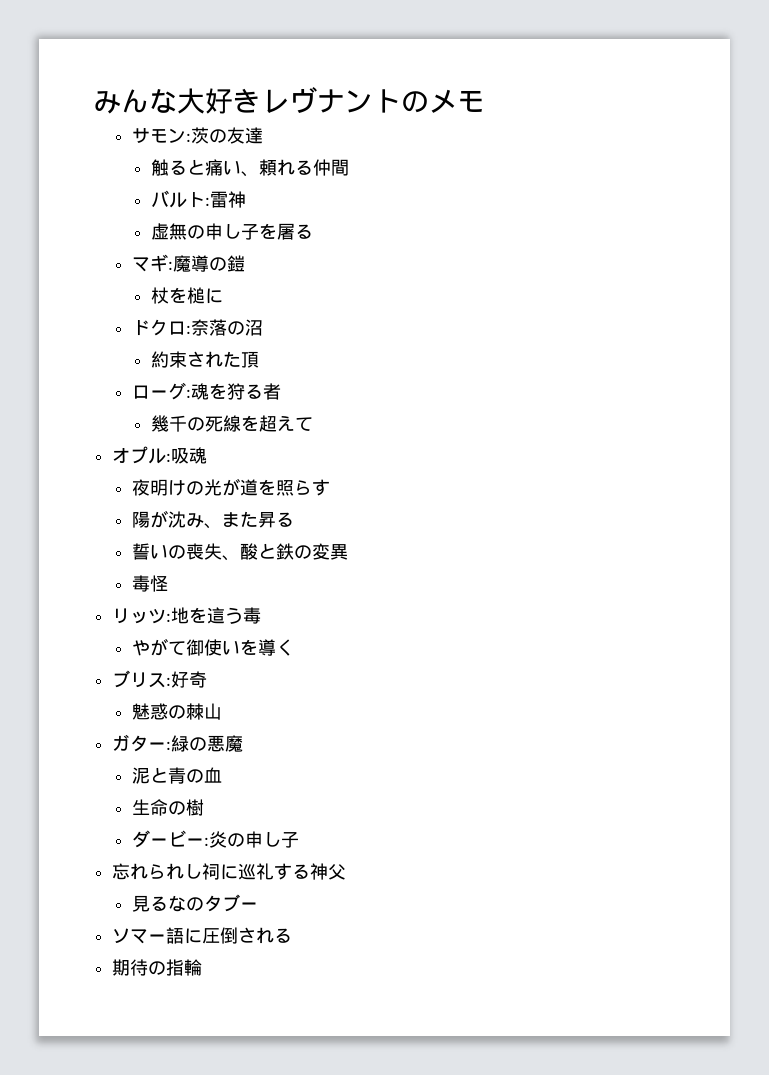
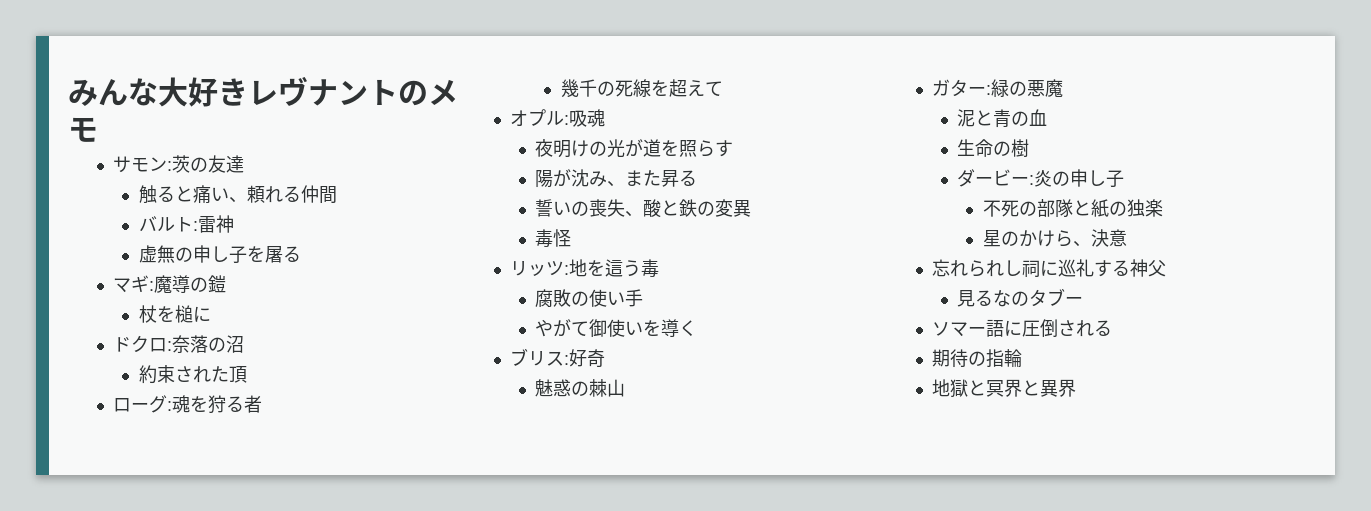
(262, 615) none -> [535,289,644,308] // 腐敗の使い手
(299, 840) none -> [982,199,1163,218] [982,229,1127,247] // 不死の部隊と紙の独楽 // 星のかけら、決意
(203, 967) none -> [931,379,1076,398] // 地獄と冥界と異界

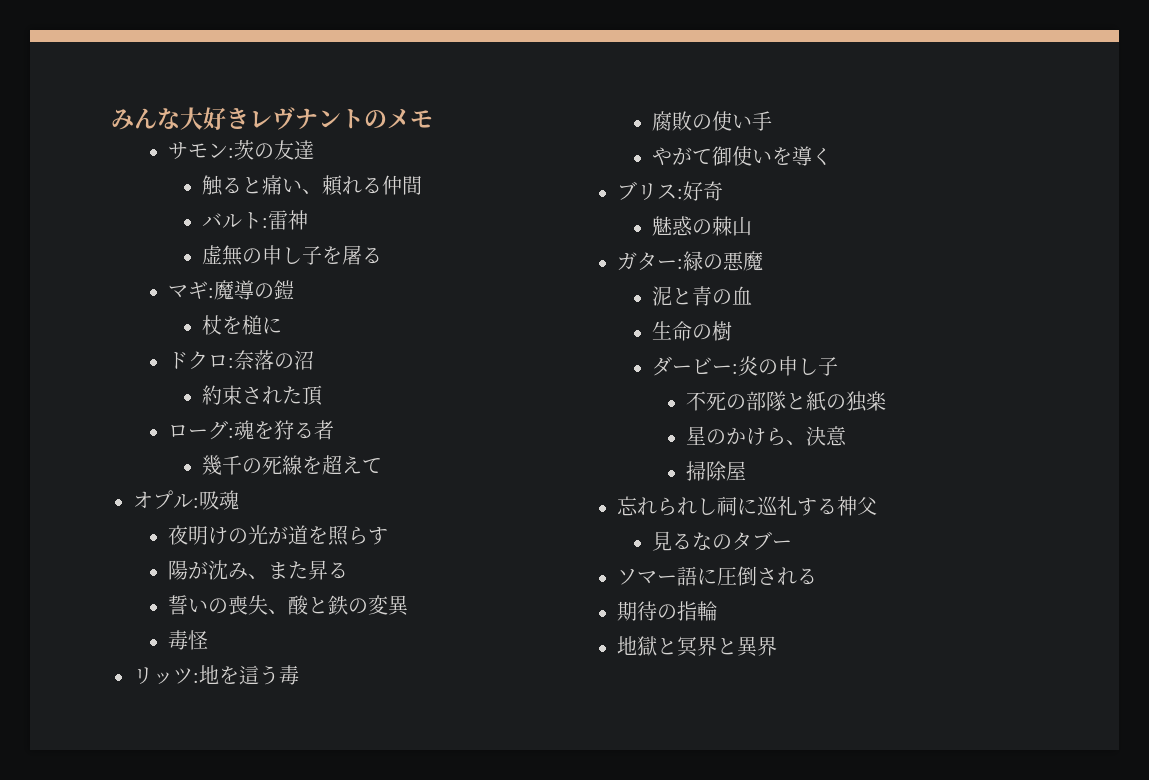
(1127, 238) none -> [686,461,747,481] // 掃除屋

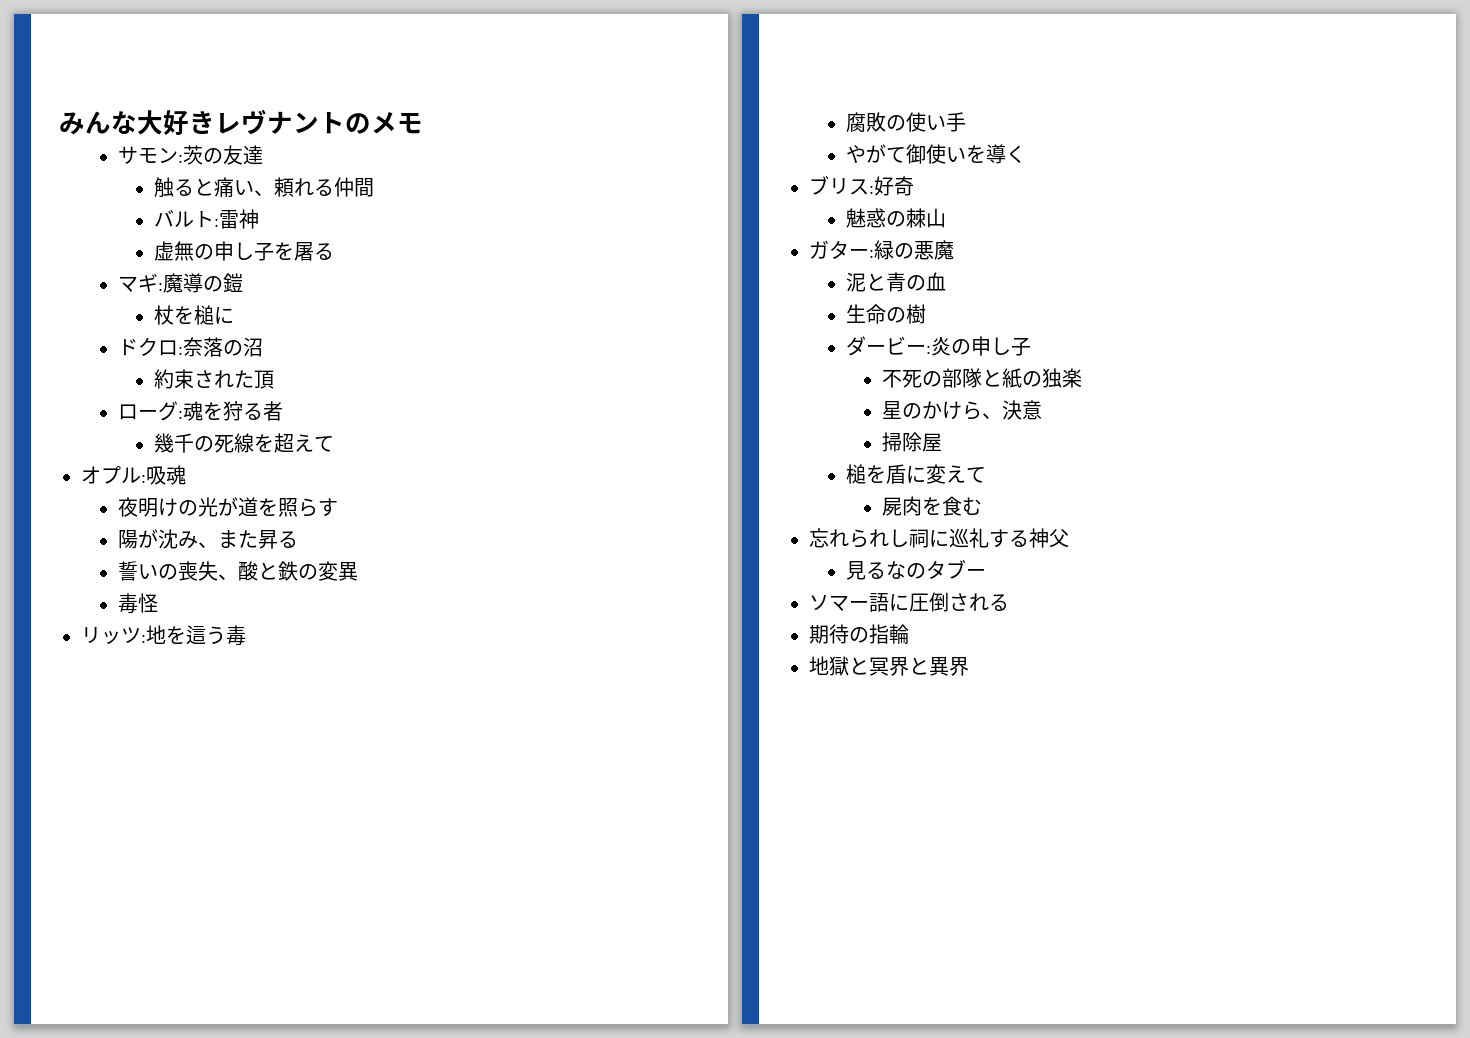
(747, 471) none -> [845,464,986,484] [882,496,983,516] // 槌を盾に変えて // 屍肉を食む

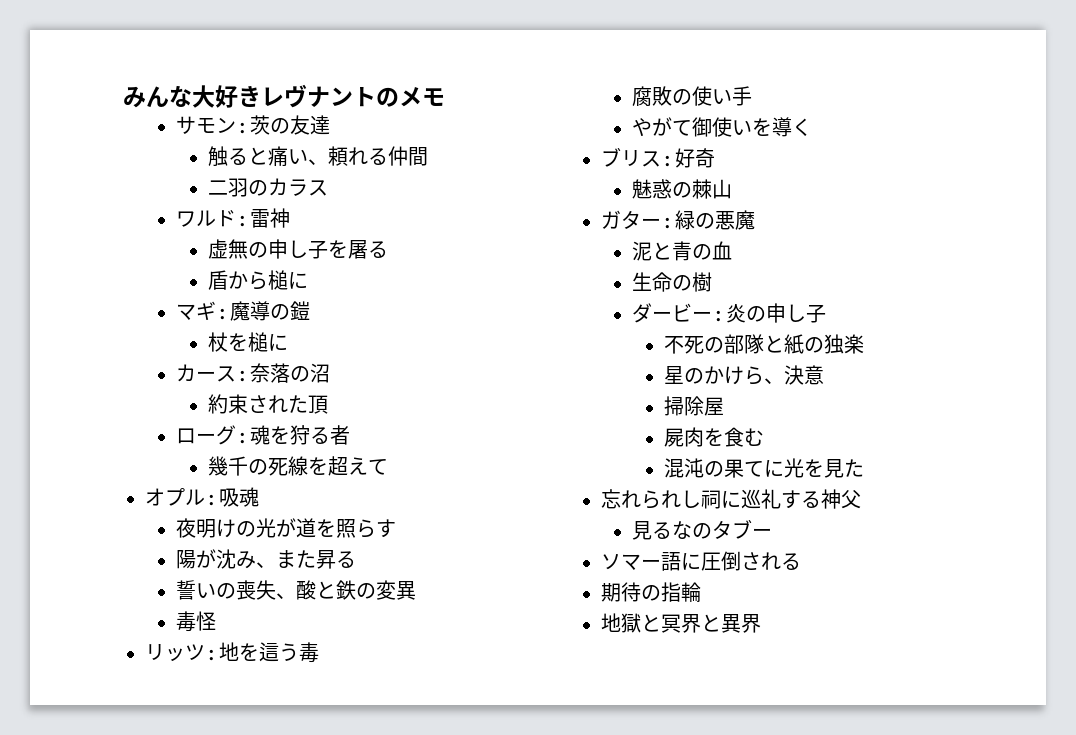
[154,210,215,228] バルト -> [207,178,328,197] [176,210,237,227] 二羽のカラス // ワルド
(335, 251) none -> [207,270,308,290] // 盾から槌に
[117,337,178,356] ドクロ -> [176,364,237,382] カース
[845,464,986,484] // 槌を盾に変えて -> (724, 406) none
(983, 506) none -> [663,458,864,478] // 混沌の果てに光を見た

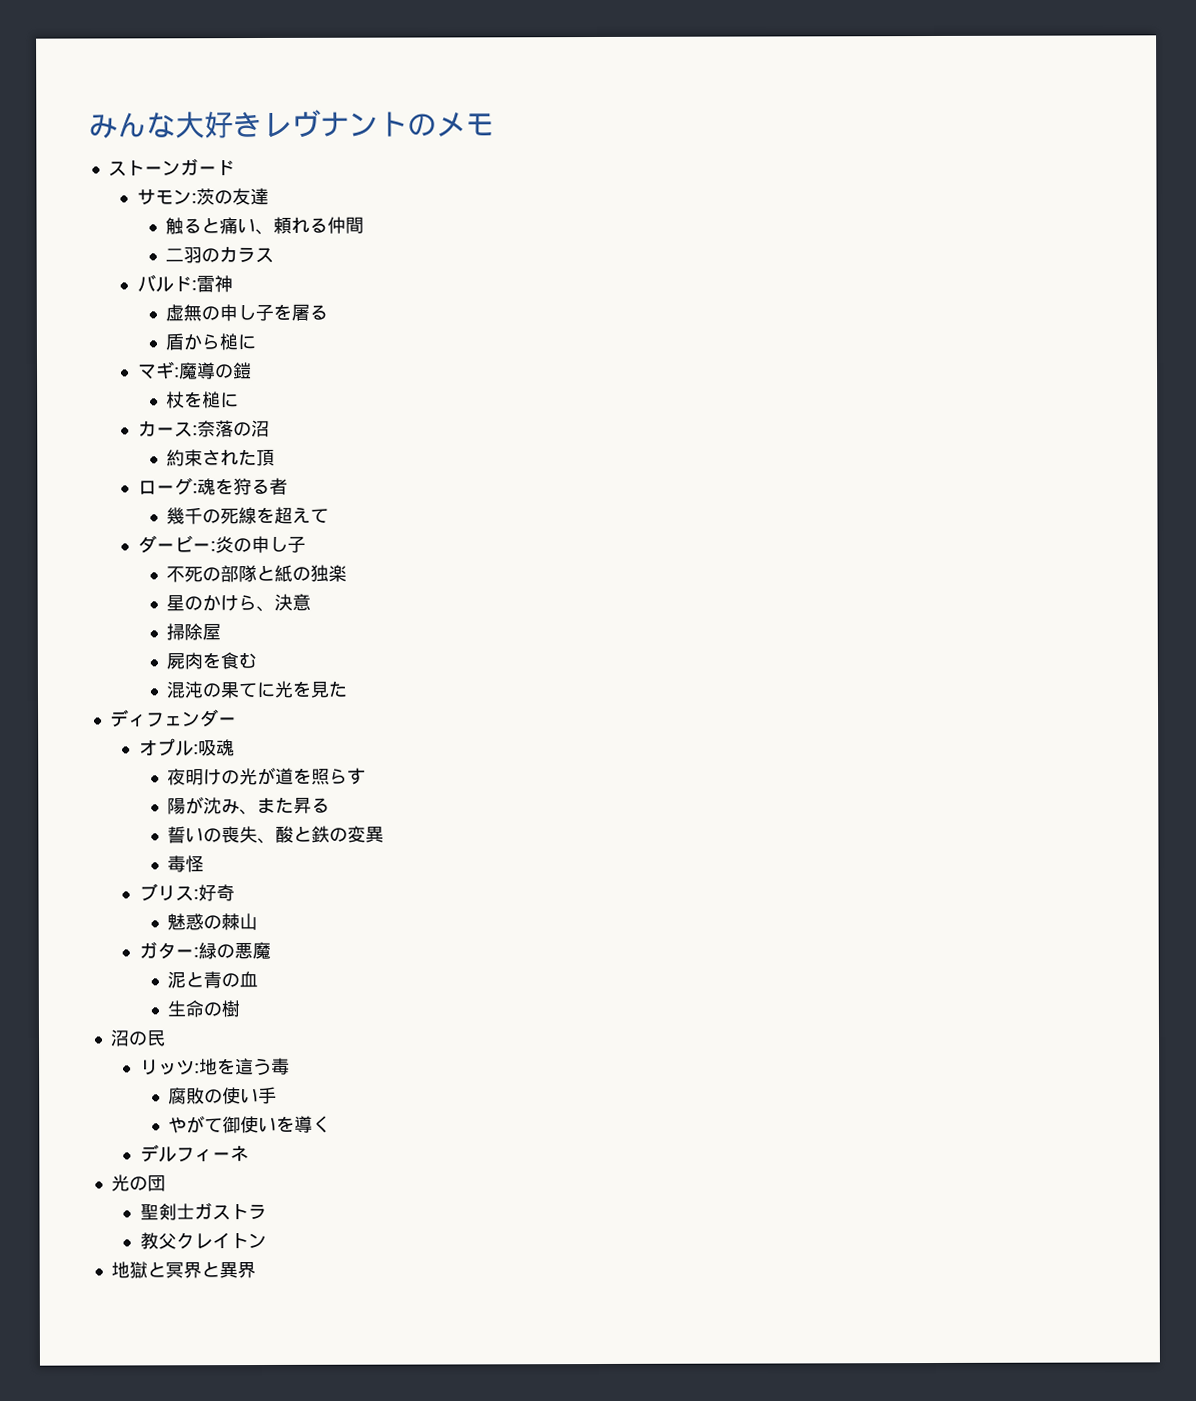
(445, 97) none -> [107,158,235,177] // ストーンガード
[176,211,197,227] ワ -> [136,274,156,293] バ
[145,487,259,507] [176,518,397,538] [176,549,357,569] [176,580,417,600] [176,611,217,632] [145,642,319,663] [632,86,753,107] [632,117,813,137] [601,147,715,168] [632,179,733,199] [601,210,755,230] [632,241,733,261] [632,272,713,292] // オプル:吸魂 // 夜明けの光が道を照らす // 陽が沈み、また昇る // 誓いの喪失、酸と鉄の変異 // 毒怪 // リッツ:地を這う毒 // 腐敗の使い手 // やがて御使いを導く // ブリス:好奇 // 魅惑の棘山 // ガター:緑の悪魔 // 泥と青の血 // 生命の樹 -> (330, 515) none
[601,489,861,509] [632,519,773,540] [601,551,801,571] [601,582,701,603] 忘れられし祠に巡礼する神父 // 見るなのタブー // ソマー語に圧倒される // 期待の指輪 -> [109,709,237,728] [138,738,235,757] [167,766,367,786] [167,796,331,816] [167,825,385,845] [167,855,205,873] [138,883,235,902] [167,913,259,931] [138,941,271,960] [167,971,259,989] [167,1000,241,1018] [109,1029,166,1047] [139,1057,290,1076] [168,1086,278,1105] [168,1115,332,1134] [139,1144,249,1163] [110,1174,166,1192] [139,1202,267,1221] [139,1232,267,1250] ディフェンダー // オプル:吸魂 // 夜明けの光が道を照らす // 陽が沈み、また昇る // 誓いの喪失、酸と鉄の変異 // 毒怪 // ブリス:好奇 // 魅惑の棘山 // ガター:緑の悪魔 // 泥と青の血 // 生命の樹 // 沼の民 // リッツ:地を這う毒 // 腐敗の使い手 // やがて御使いを導く // デルフィーネ // 光の団 // 聖剣士ガストラ // 教父クレイトン

